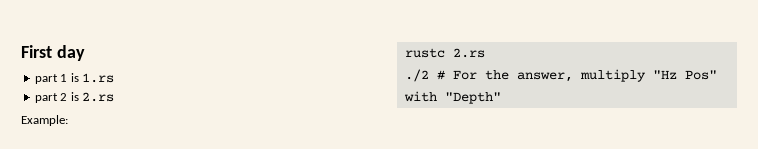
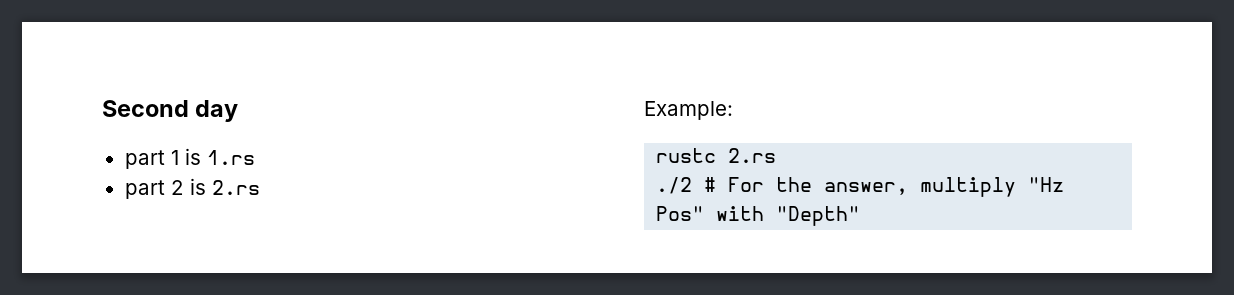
[21,45,52,58] First -> [102,100,189,117] Second

